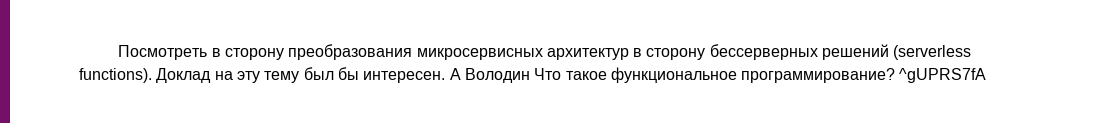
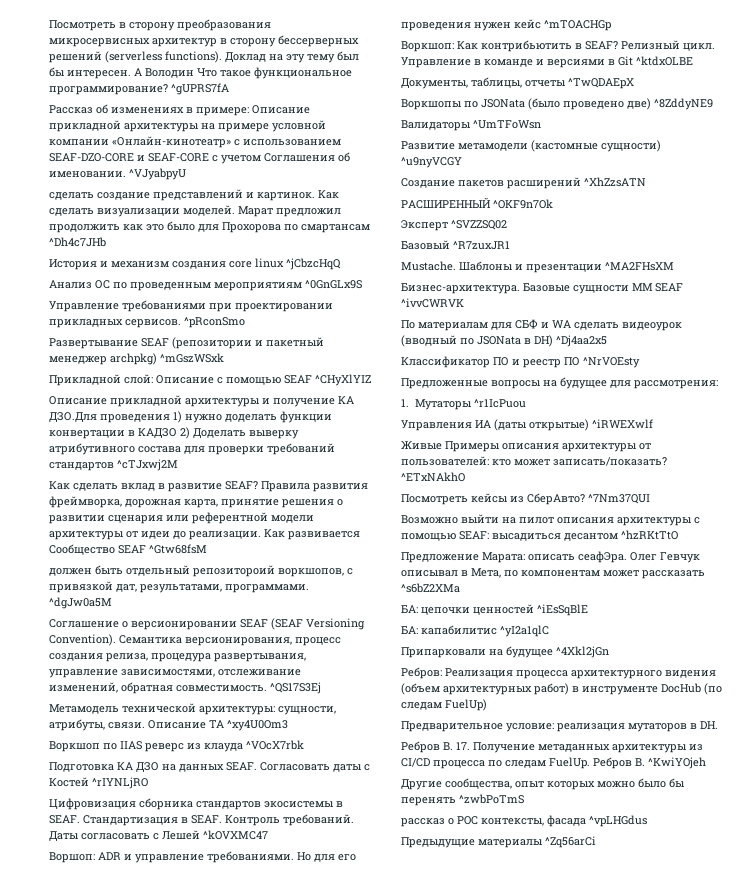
(987, 75) none -> [49,104,310,116] [49,120,326,132] [49,136,341,148] [49,152,350,164] [49,168,186,180] [49,189,339,201] [49,205,341,217] [49,221,370,233] [49,237,106,247] [49,258,341,270] [49,280,362,291] [49,300,333,312] [49,317,245,328] [49,337,324,349] [49,353,224,365] [49,374,371,386] [49,395,354,407] [49,411,332,423] [49,427,299,439] [49,443,335,455] [49,459,178,471] [49,481,368,492] [49,496,343,508] [49,512,314,524] [49,529,360,540] [49,544,207,555] [49,565,353,577] [49,581,309,593] [49,597,112,609] [49,618,365,630] [49,634,341,646] [49,653,306,662] [49,669,301,678] [49,682,321,694] [49,703,336,715] [49,719,288,731] [49,740,304,752] [49,762,370,772] [49,777,148,789] [49,798,343,810] [49,814,354,826] [49,830,268,841] [49,851,356,863] [401,19,611,31] [401,40,715,52] [401,56,693,68] [401,77,634,89] [401,98,713,110] [401,120,541,131] [401,140,661,152] [401,157,462,168] [401,177,646,189] [401,197,553,209] [401,220,507,231] [401,240,510,250] [401,261,674,273] [401,283,683,294] [401,298,464,308] [401,319,682,331] [401,335,607,347] [401,356,640,368] [401,377,718,389] [401,399,527,410] [401,419,653,431] [401,441,651,452] [401,456,667,466] [401,472,465,482] [401,493,650,505] [401,514,700,526] [401,530,678,541] [401,551,700,563] [401,568,705,579] [401,583,460,593] [401,604,588,616] [401,625,549,637] [401,646,609,658] [401,667,716,679] [401,683,722,695] [401,699,487,711] [401,721,718,732] [401,741,703,753] [401,757,706,769] [401,778,684,790] [401,794,524,806] [401,815,647,827] [401,836,596,848] // Рассказ об изменениях в примере: Описание прикладной архитектуры на примере условной компании «Онлайн-кинотеатр» с использованием SEAF-DZO-CORE и SEAF-CORE с учетом Соглашения об именовании. ^VJyabpyU // сделать создание представлений и картинок. Как сделать визуализации моделей. Марат предложил продолжить как это было для Прохорова по смартансам ^Dh4c7JHb // История и механизм создания core linux ^jCbzcHqQ // Анализ ОС по проведенным мероприятиям ^0GnGLx9S // Управление требованиями при проектировании прикладных сервисов. ^pRconSmo // Развертывание SEAF (репозитории и пакетный менеджер archpkg) ^mGszWSxk // Прикладной слой: Описание с помощью SEAF ^CHyXlYIZ // Описание прикладной архитектуры и получение КА ДЗО.Для проведения 1) нужно доделать функции конвертации в КАДЗО 2) Доделать выверку атрибутивного состава для проверки требований стандартов ^cTJxwj2M // Как сделать вклад в развитие SEAF? Правила развития фреймворка, дорожная карта, принятие решения о развитии сценария или референтной модели архитектуры от идеи до реализации. Как развивается Сообщество SEAF ^Gtw68fsM // должен быть отдельный репозитороий воркшопов, с привязкой дат, результатами, программами. ^dgJw0a5M // Соглашение о версионировании SEAF (SEAF Versioning Convention). Семантика версионирования, процесс создания релиза, процедура развертывания, управление зависимостями, отслеживание изменений, обратная совместимость. ^QS17S3Ej // Метамодель технической архитектуры: сущности, атрибуты, связи. Описание ТА ^xy4U0Om3 // Воркшоп по IIAS реверс из клауда ^VOcX7rbk // Подготовка КА ДЗО на данных SEAF. Согласовать даты с Костей ^rIYNLjRO // Цифровизация сборника стандартов экосистемы в SEAF. Стандартизация в SEAF. Контроль требований. Даты согласовать с Лешей ^kOVXMC47 // Воршоп: ADR и управление требованиями. Но для его проведения нужен кейс ^mTOACHGp // Воркшоп: Как контрибьютить в SEAF? Релизный цикл. Управление в команде и версиями в Git ^ktdxOLBE // Документы, таблицы, отчеты ^TwQDAEpX // Воркшопы по JSONata (было проведено две) ^8ZddyNE9 // Валидаторы ^UmTFoWsn // Развитие метамодели (кастомные сущности) ^u9nyVCGY // Создание пакетов расширений ^XhZzsATN // РАСШИРЕННЫЙ ^OKF9n7Ok // Эксперт ^SVZZSQ02 // Базовый ^R7zuxJR1 // Mustache. Шаблоны и презентации ^MA2FHsXM // Бизнес-архитектура. Базовые сущности ММ SEAF ^ivvCWRVK // По материалам для СБФ и WA сделать видеоурок (вводный по JSONata в DH) ^Dj4aa2x5 // Классификатор ПО и реестр ПО ^NrVOEsty // Предложенные вопросы на будущее для рассмотрения: // 1. Мутаторы ^r1IcPuou // Управления ИА (даты открытые) ^iRWEXwlf // Живые Примеры описания архитектуры от пользователей: кто может записать/показать? ^ETxNAkhO // Посмотреть кейсы из СберАвто? ^7Nm37QUI // Возможно выйти на пилот описания архитектуры с помощью SEAF: высадиться десантом ^hzRKtTtO // Предложение Марата: описать сеафЭра. Олег Гевчук описывал в Мета, по компонентам может рассказать ^s6bZ2XMa // БА: цепочки ценностей ^iEsSqBlE // БА: капабилитис ^yI2a1qlC // Припарковали на будущее ^4Xkl2jGn // Ребров: Реализация процесса архитектурного видения (объем архитектурных работ) в инструменте DocHub (по следам FuelUp) // Предварительное условие: реализация мутаторов в DH. // Ребров В. 17. Получение метаданных архитектуры из CI/CD процесса по следам FuelUp. Ребров В. ^KwiYOjeh // Другие сообщества, опыт которых можно было бы перенять ^zwbPoTmS // рассказ о POC контексты, фасада ^vpLHGdus // Предыдущие материалы ^Zq56arCi

